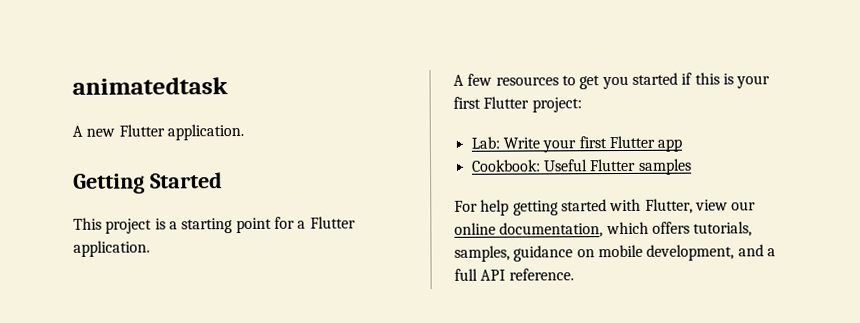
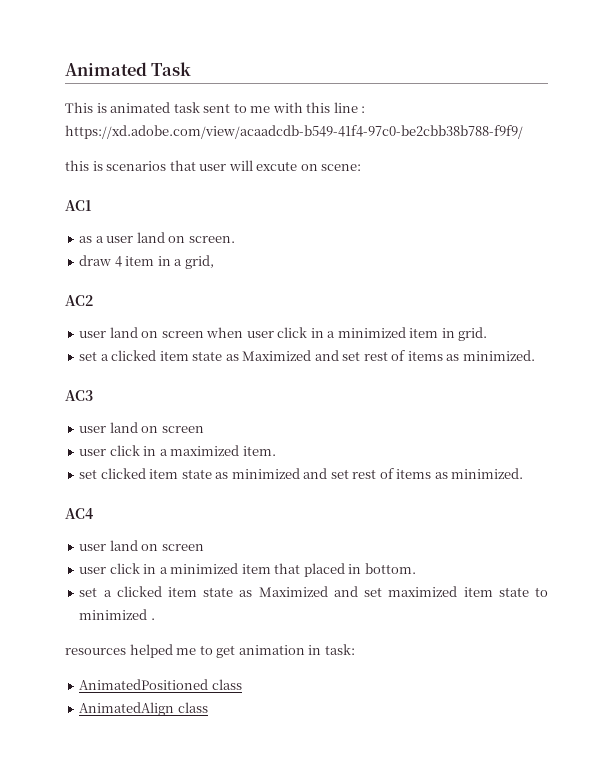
[72,77,228,95] [72,123,244,141] [73,172,223,194] [73,216,356,234] [73,240,150,257] [453,72,771,90] [453,96,582,113] [470,135,683,153] [470,158,692,175] [454,198,757,216] [454,221,753,238] [454,244,776,262] [454,268,574,281] animatedtask // A new Flutter application. // Getting Started // This project is a starting point for a Flutter application. // A few resources to get you started if this is your first Flutter project: // Lab: Write your first Flutter app // Cookbook: Useful Flutter samples // For help getting started with Flutter, view our online documentation, which offers tutorials, samples, guidance on mobile development, and a full API reference. -> [65,62,192,76] [65,102,366,113] [65,125,523,139] [65,160,362,171] [65,200,92,211] [79,232,235,243] [79,255,214,269] [65,295,93,306] [79,327,488,341] [79,350,535,361] [65,390,93,401] [79,422,204,433] [79,445,276,456] [79,468,524,479] [65,508,93,519] [79,540,204,551] [79,563,416,577] [79,586,549,597] [79,609,155,620] [65,644,355,658] [79,679,242,690] [79,702,208,716] Animated Task // This is animated task sent to me with this line : https://xd.adobe.com/view/acaadcdb-b549-41f4-97c0-be2cbb38b788-f9f9/ // this is scenarios that user will excute on scene: // AC1 // as a user land on screen. // draw 4 item in a grid, // AC2 // user land on screen when user click in a minimized item in grid. // set a clicked item state as Maximized and set rest of items as minimized. // AC3 // user land on screen // user click in a maximized item. // set clicked item state as minimized and set rest of items as minimized. // AC4 // user land on screen // user click in a minimized item that placed in bottom. // set a clicked item state as Maximized and set maximized item state to minimized . // resources helped me to get animation in task: // AnimatedPositioned class // AnimatedAlign class

